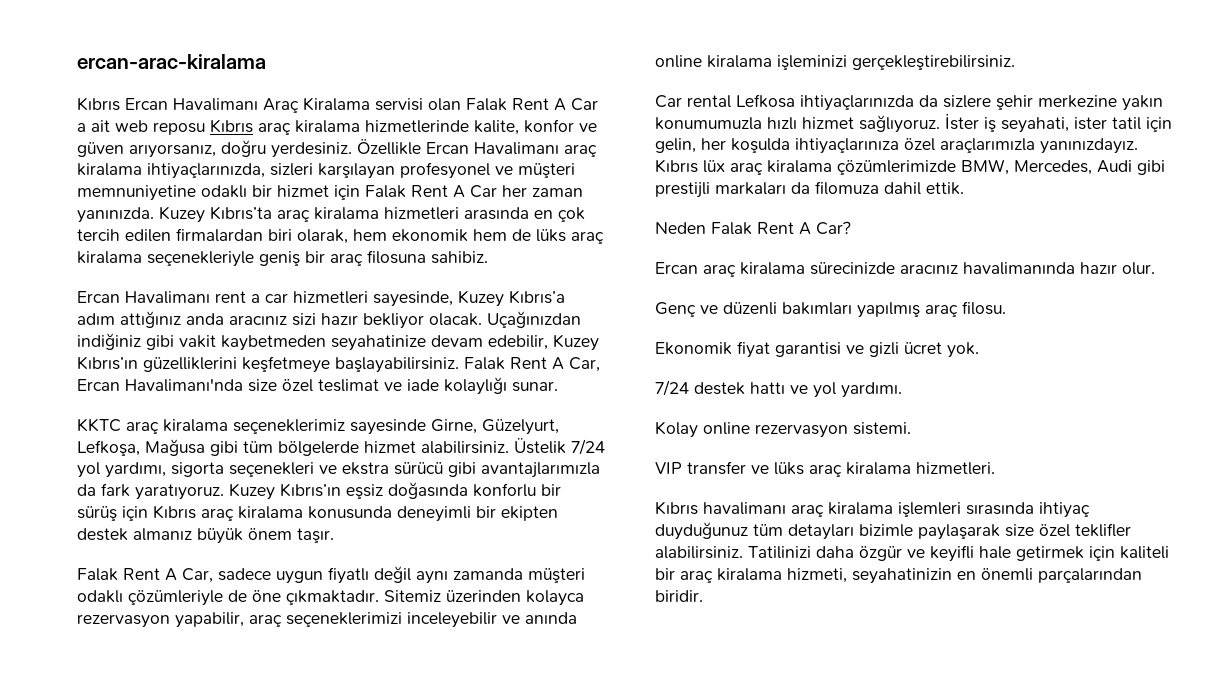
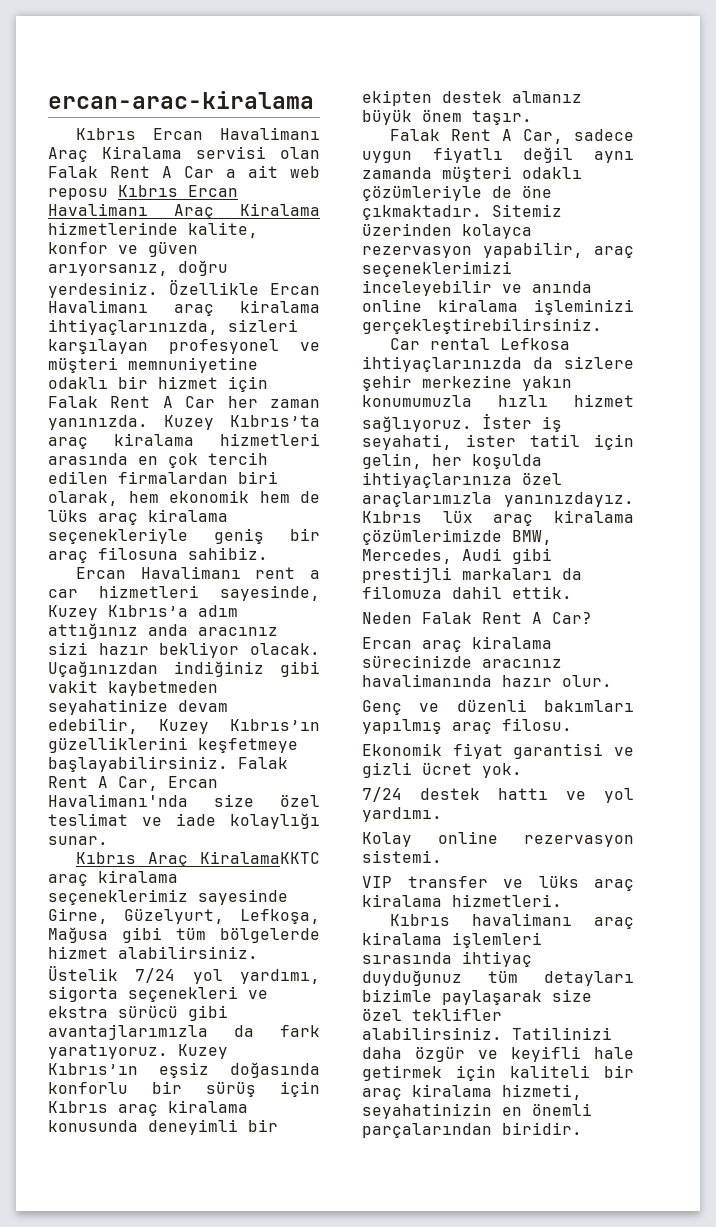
[258,120,360,135] araç kiralama -> [188,185,238,197] [48,203,320,219] Ercan Havalimanı Araç Kiralama
[77,418,121,432] KKTC -> [76,851,320,867] Kıbrıs Araç KiralamaKKTC

